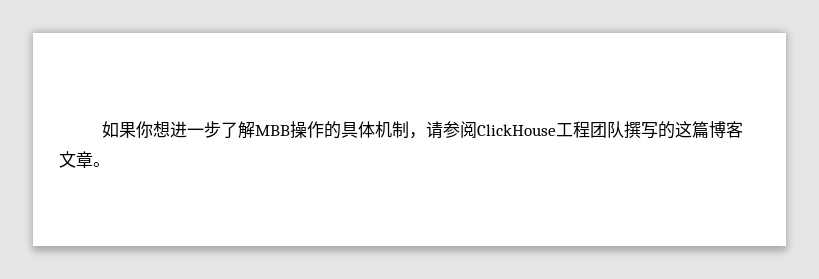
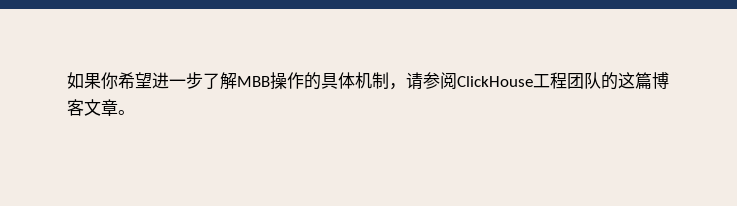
[153,121,171,138] 想 -> [118,72,152,89] 希望
[624,121,659,139] 撰写 -> (601, 80) none

